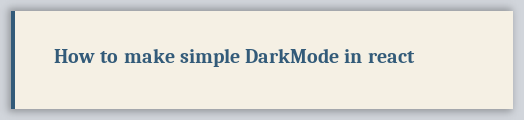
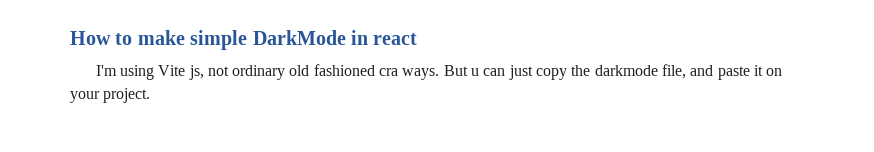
(415, 57) none -> [95,64,783,80] [70,88,151,103] // I'm using Vite js, not ordinary old fashioned cra ways. But u can just copy the darkmode file, and paste it on your project.

